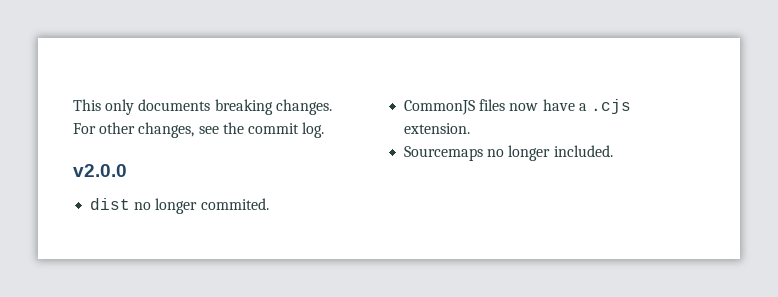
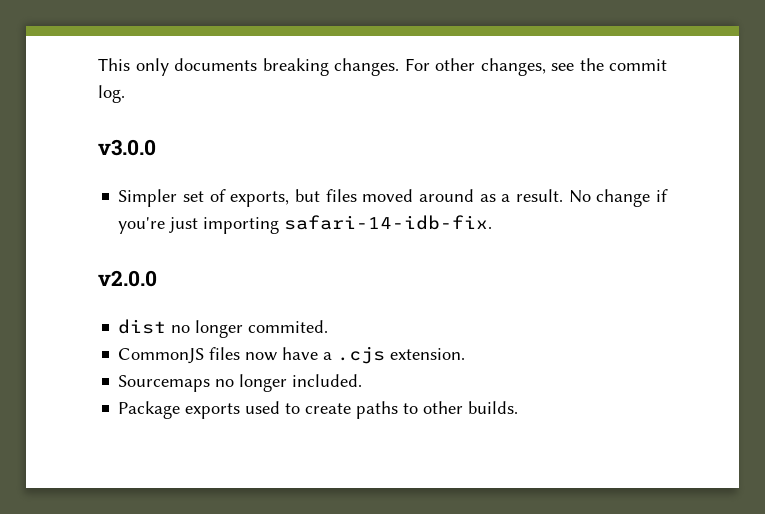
(325, 130) none -> [98,139,156,156] [118,189,668,207] [118,215,493,234] // v3.0.0 // Simpler set of exports, but files moved around as a result. No change if you're just importing safari-14-idb-fix.
(613, 151) none -> [118,401,519,419] // Package exports used to create paths to other builds.

